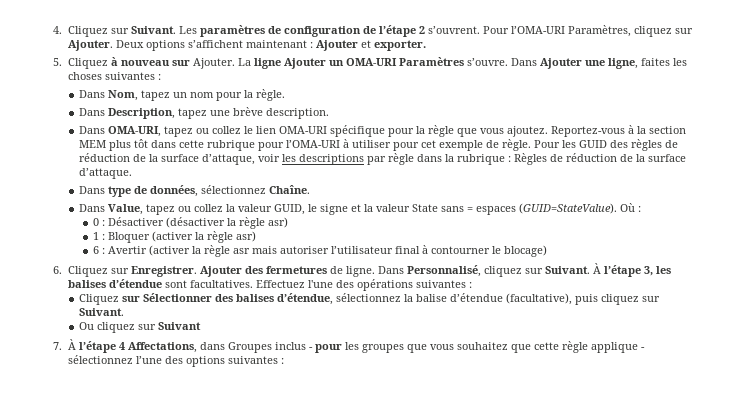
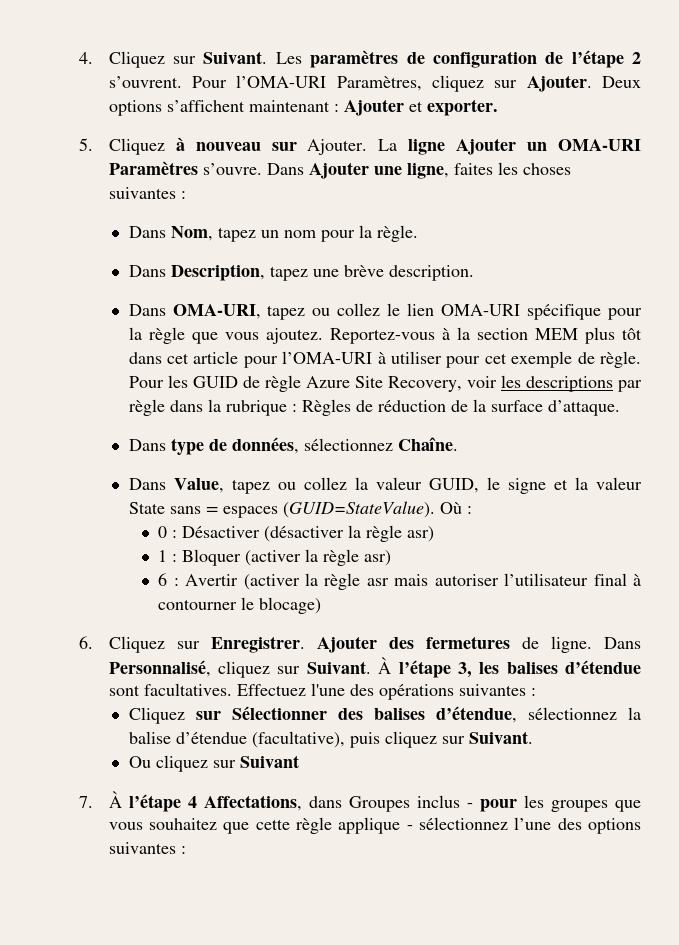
[178,140,255,151] cette rubrique -> [166,351,239,364] cet article
[609,139,678,151] [78,153,255,165] des règles de réduction de la surface d’attaque, -> [242,375,462,392] de règle Azure Site Recovery,

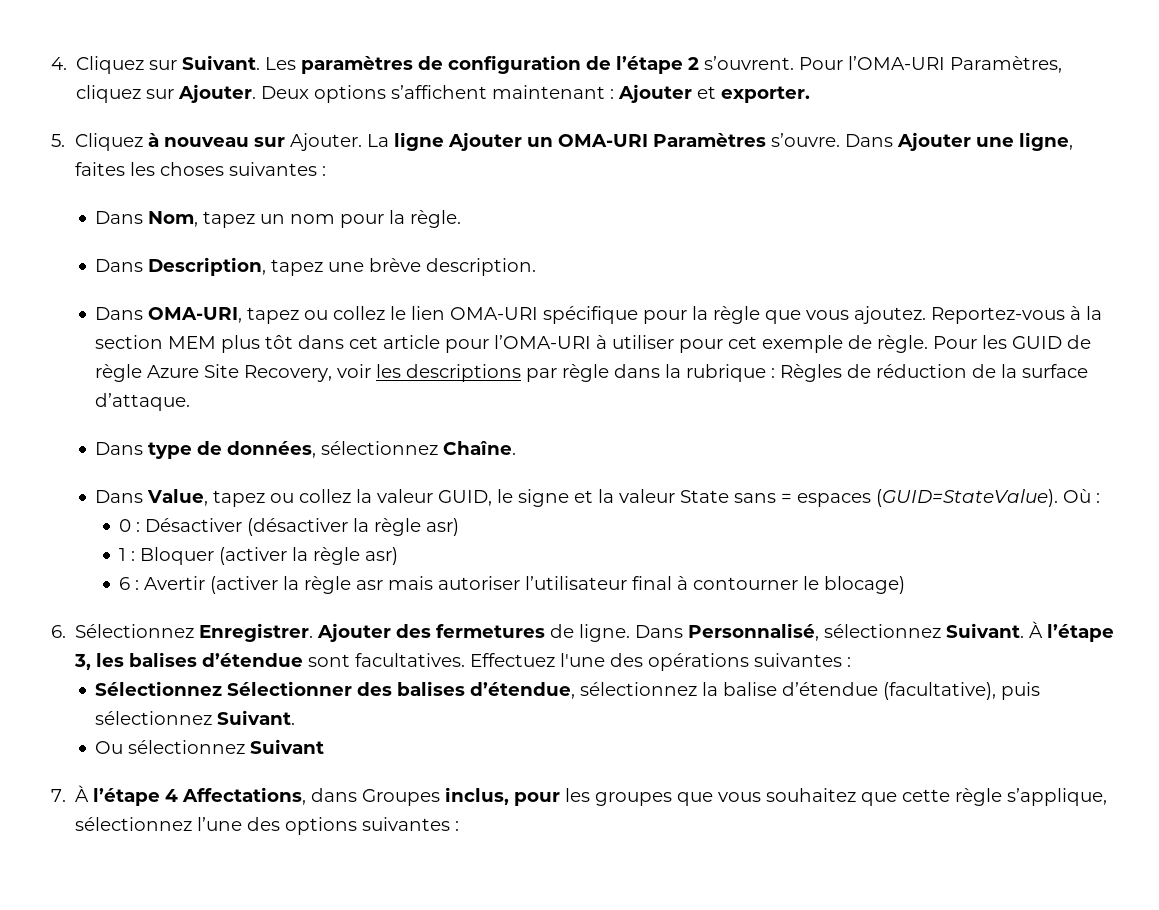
[108,636,200,653] Cliquez sur -> [75,624,195,638] Sélectionnez
[218,661,301,678] cliquez sur -> [824,624,942,638] sélectionnez
[128,707,221,724] Cliquez sur -> [95,681,223,696] Sélectionnez
[384,731,465,748] cliquez sur -> [95,711,213,725] sélectionnez
[155,755,236,772] cliquez sur -> [128,740,246,754] sélectionnez
[416,795,473,808] inclus - -> [445,787,510,805] inclus,
[338,817,413,834] applique - -> [1007,788,1108,806] s’applique,

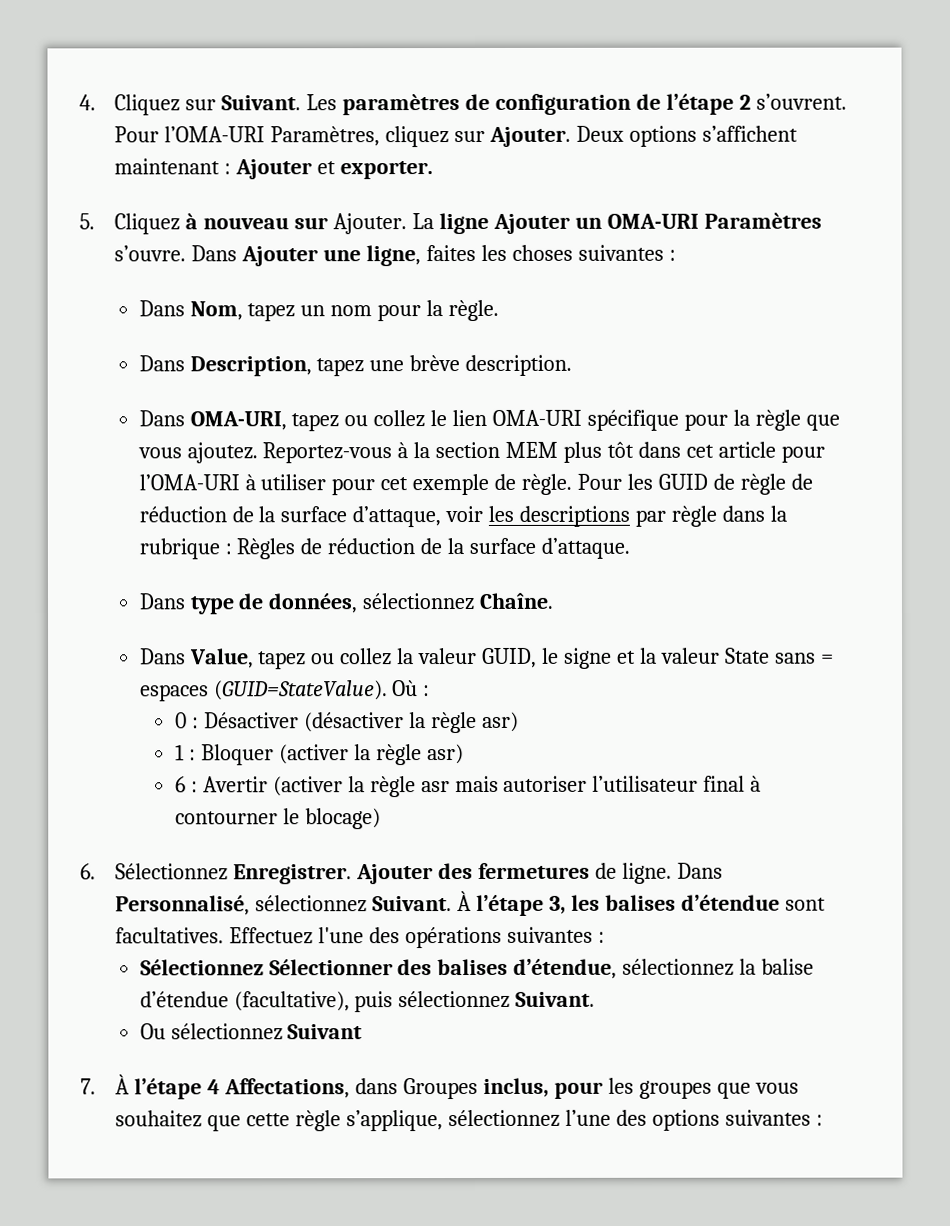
[147,364,333,382] Azure Site Recovery, -> [790,473,813,490] [138,506,442,528] de réduction de la surface d’attaque,

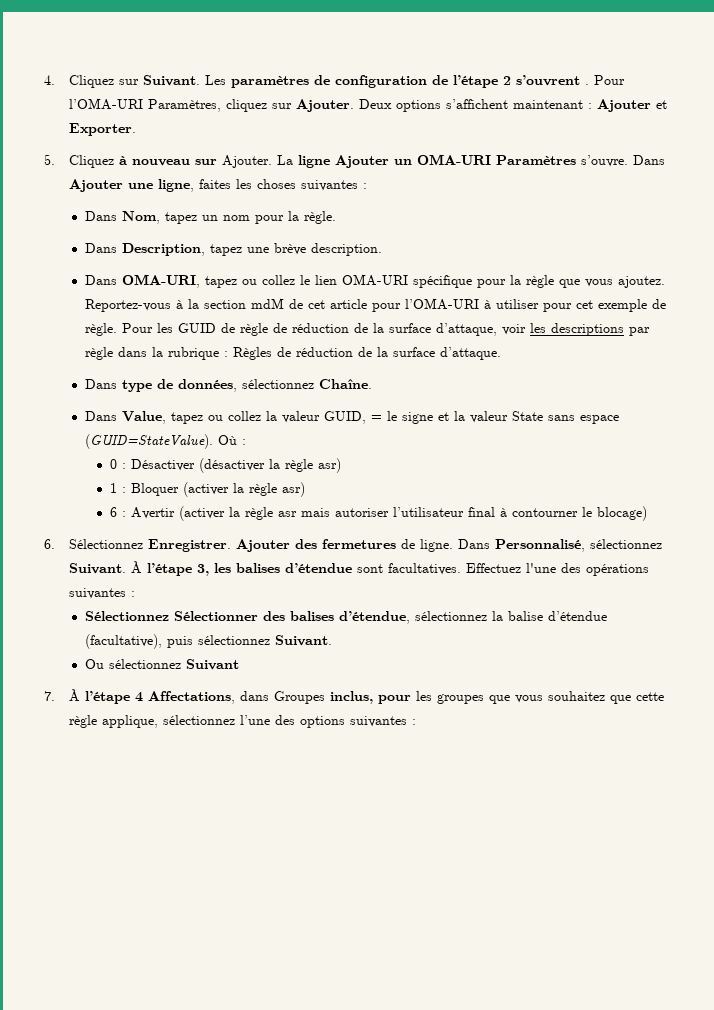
[755,93,847,110] s’ouvrent. -> [516,75,590,86] s’ouvrent .
[340,161,434,180] exporter. -> [69,123,137,136] Exporter.
[505,441,682,463] MEM plus tôt dans -> [250,298,303,309] mdM de
(538, 657) none -> [370,415,382,421] =
[820,654,834,664] [139,684,209,702] = espaces -> [579,415,619,424] espace
[346,1110,444,1132] s’applique, -> [102,715,159,728] applique,

